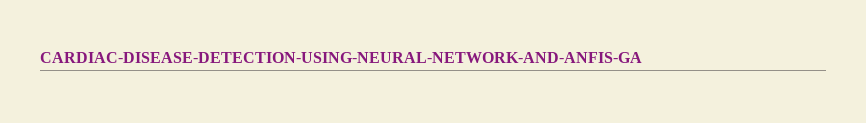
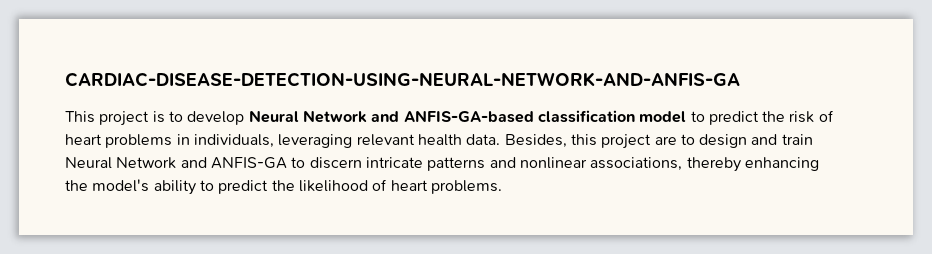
(642, 57) none -> [65,110,834,126] [65,134,813,149] [65,157,819,172] [65,179,502,195] // This project is to develop Neural Network and ANFIS-GA-based classification model to predict the risk of heart problems in individuals, leveraging relevant health data. Besides, this project are to design and train Neural Network and ANFIS-GA to discern intricate patterns and nonlinear associations, thereby enhancing the model's ability to predict the likelihood of heart problems.

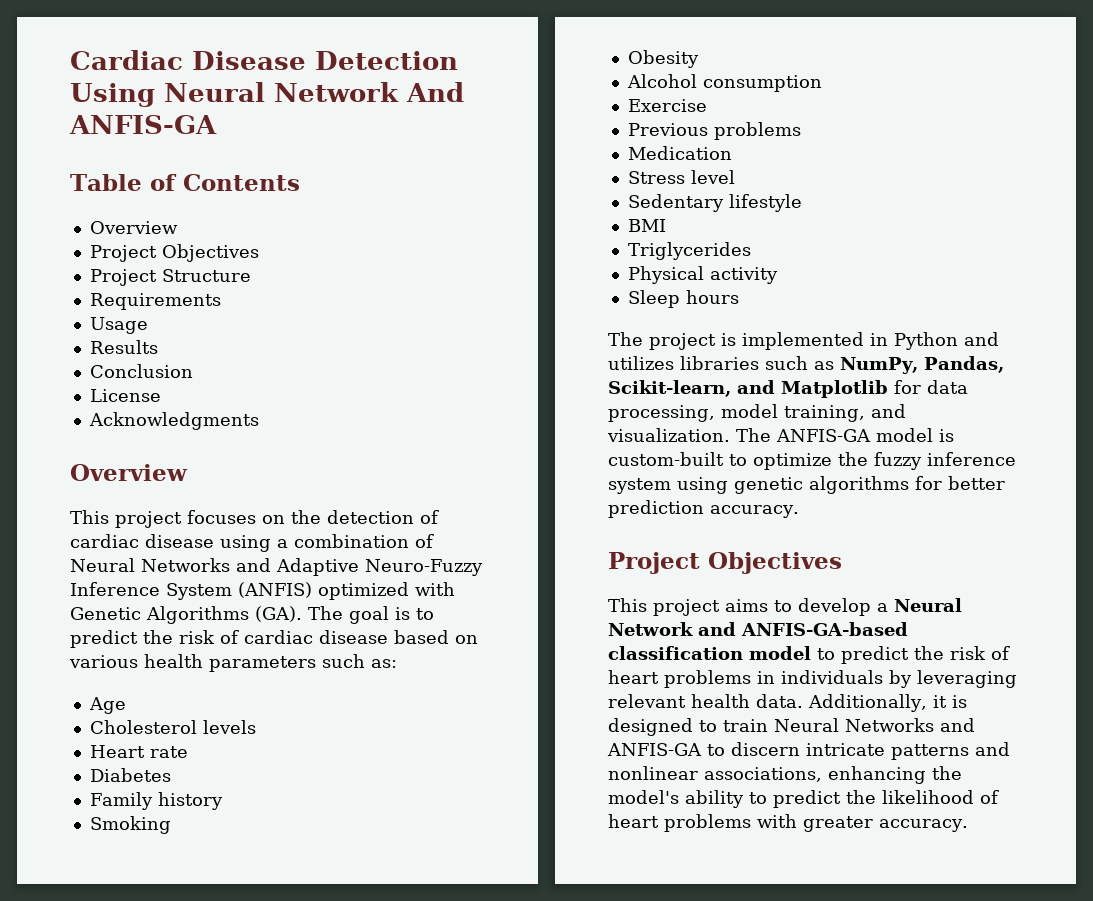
[65,72,740,87] [65,111,245,126] CARDIAC-DISEASE-DETECTION-USING-NEURAL-NETWORK-AND-ANFIS-GA // This project is to develop -> [70,50,458,70] [70,82,464,107] [69,115,217,134] [70,174,300,191] [89,221,178,234] [89,244,259,262] [89,269,251,286] [89,293,221,310] [89,317,148,334] [89,340,158,354] [89,364,193,378] [89,389,161,402] [88,412,259,430] [70,464,188,481] [70,510,439,528] [70,534,434,552] [70,558,483,576] [70,582,455,600] [70,606,434,624] [70,630,478,648] [69,654,397,672] [88,697,126,714] [89,720,256,734] [89,745,188,758] [89,768,171,782] [89,792,223,810] [89,816,171,834] [627,50,699,68] [626,74,822,92] [627,99,707,112] [627,122,801,140] [627,146,732,160] [627,170,735,184] [627,194,802,212] [627,219,666,232] [627,242,751,260] [627,266,778,284] [627,290,739,308] [608,332,999,350] [608,356,1004,374] [608,380,968,398] [608,404,906,422] [607,428,954,442] [608,452,1016,470] [608,476,1005,494] [608,500,799,518] [608,552,842,574] [608,598,888,616] Cardiac Disease Detection Using Neural Network And ANFIS-GA // Table of Contents // Overview // Project Objectives // Project Structure // Requirements // Usage // Results // Conclusion // License // Acknowledgments // Overview // This project focuses on the detection of cardiac disease using a combination of Neural Networks and Adaptive Neuro-Fuzzy Inference System (ANFIS) optimized with Genetic Algorithms (GA). The goal is to predict the risk of cardiac disease based on various health parameters such as: // Age // Cholesterol levels // Heart rate // Diabetes // Family history // Smoking // Obesity // Alcohol consumption // Exercise // Previous problems // Medication // Stress level // Sedentary lifestyle // BMI // Triglycerides // Physical activity // Sleep hours // The project is implemented in Python and utilizes libraries such as NumPy, Pandas, Scikit-learn, and Matplotlib for data processing, model training, and visualization. The ANFIS-GA model is custom-built to optimize the fuzzy inference system using genetic algorithms for better prediction accuracy. // Project Objectives // This project aims to develop a
[193,134,274,148] individuals, -> [781,670,912,688] individuals by
[504,134,778,149] Besides, this project are to design and -> [808,694,967,712] [608,718,717,736] Additionally, it is designed to
[116,157,177,169] Network -> [845,718,934,732] Networks
[686,157,741,172] thereby -> (822, 774) none
[430,180,502,194] problems. -> [664,814,968,832] problems with greater accuracy.

